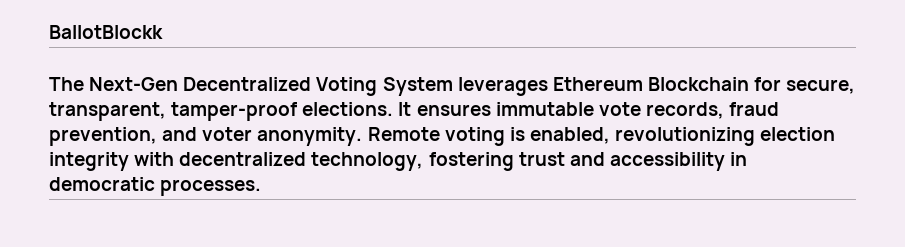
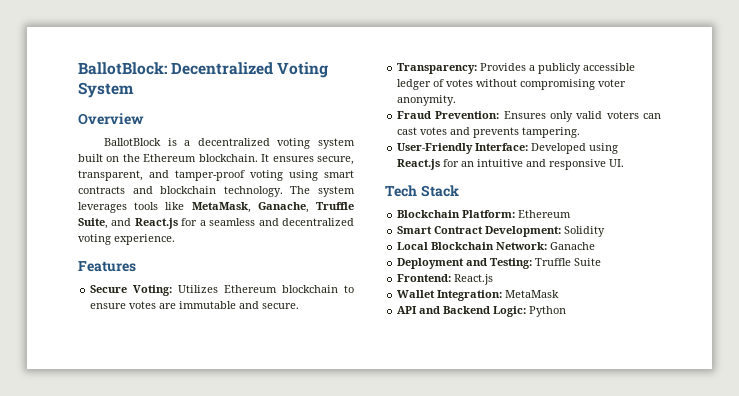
[49,25,163,39] [49,77,179,91] BallotBlockk // The Next-Gen -> [78,62,167,75] BallotBlock:
[457,77,856,96] [49,102,780,121] [49,127,836,146] [49,152,748,171] [49,177,262,196] leverages Ethereum Blockchain for secure, transparent, tamper-proof elections. It ensures immutable vote records, fraud prevention, and voter anonymity. Remote voting is enabled, revolutionizing election integrity with decentralized technology, fostering trust and accessibility in democratic processes. -> [78,113,144,125] [103,138,355,149] [78,154,354,165] [78,170,354,181] [78,186,355,197] [78,202,354,213] [78,218,354,229] [78,234,175,245] [78,261,136,272] [90,285,354,296] [90,301,300,309] [397,63,636,74] [397,79,627,90] [397,95,457,106] [397,111,661,122] [397,127,581,138] [397,143,619,154] [397,159,625,170] [385,185,459,197] [397,210,572,218] [397,226,606,237] [397,242,596,250] [397,258,602,269] [397,274,494,285] [397,290,560,301] [397,306,567,317] // Overview // BallotBlock is a decentralized voting system built on the Ethereum blockchain. It ensures secure, transparent, and tamper-proof voting using smart contracts and blockchain technology. The system leverages tools like MetaMask, Ganache, Truffle Suite, and React.js for a seamless and decentralized voting experience. // Features // Secure Voting: Utilizes Ethereum blockchain to ensure votes are immutable and secure. // Transparency: Provides a publicly accessible ledger of votes without compromising voter anonymity. // Fraud Prevention: Ensures only valid voters can cast votes and prevents tampering. // User-Friendly Interface: Developed using React.js for an intuitive and responsive UI. // Tech Stack // Blockchain Platform: Ethereum // Smart Contract Development: Solidity // Local Blockchain Network: Ganache // Deployment and Testing: Truffle Suite // Frontend: React.js // Wallet Integration: MetaMask // API and Backend Logic: Python

